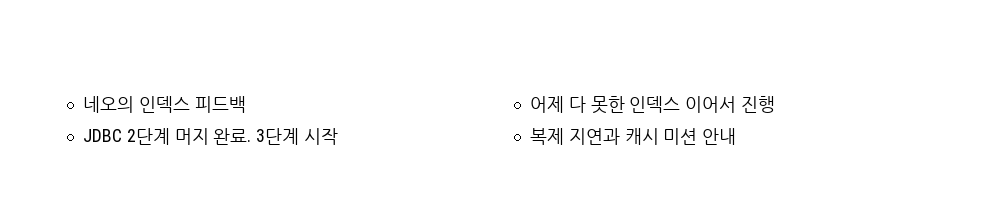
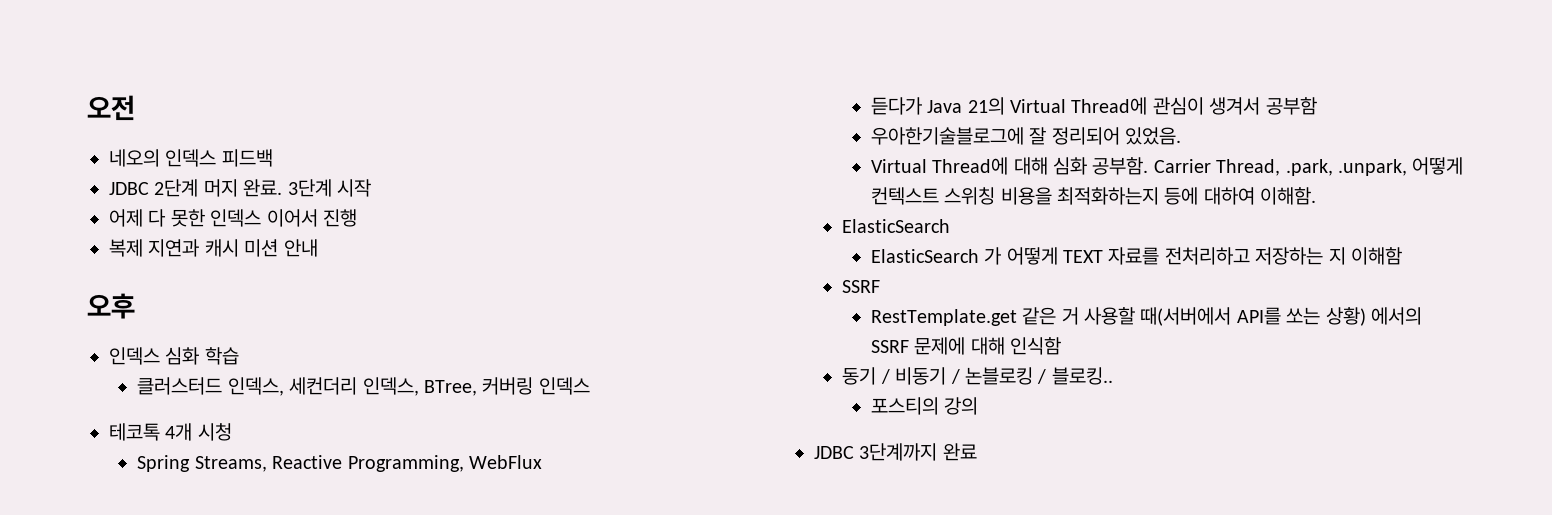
(82, 104) none -> [87,95,135,121] 오전 //
(737, 136) none -> [87,293,135,319] [109,347,239,365] [137,377,590,396] [109,423,232,441] [137,455,542,472] [870,97,1317,115] [870,127,1181,145] [870,157,1464,176] [870,187,1317,205] [842,219,951,233] [870,247,1402,265] [842,280,881,293] [870,307,1422,326] [870,337,1061,355] [842,367,1113,385] [870,397,979,415] [814,443,977,461] // 오후 // 인덱스 심화 학습 // 클러스터드 인덱스, 세컨더리 인덱스, BTree, 커버링 인덱스 // 테코톡 4개 시청 // Spring Streams, Reactive Programming, WebFlux // 듣다가 Java 21의 Virtual Thread에 관심이 생겨서 공부함 // 우아한기술블로그에 잘 정리되어 있었음. // Virtual Thread에 대해 심화 공부함. Carrier Thread, .park, .unpark, 어떻게 컨텍스트 스위칭 비용을 최적화하는지 등에 대하여 이해함. // ElasticSearch // ElasticSearch 가 어떻게 TEXT 자료를 전처리하고 저장하는 지 이해함 // SSRF // RestTemplate.get 같은 거 사용할 때(서버에서 API를 쏘는 상황) 에서의 SSRF 문제에 대해 인식함 // 동기 / 비동기 / 논블로킹 / 블로킹.. // 포스티의 강의 // JDBC 3단계까지 완료

